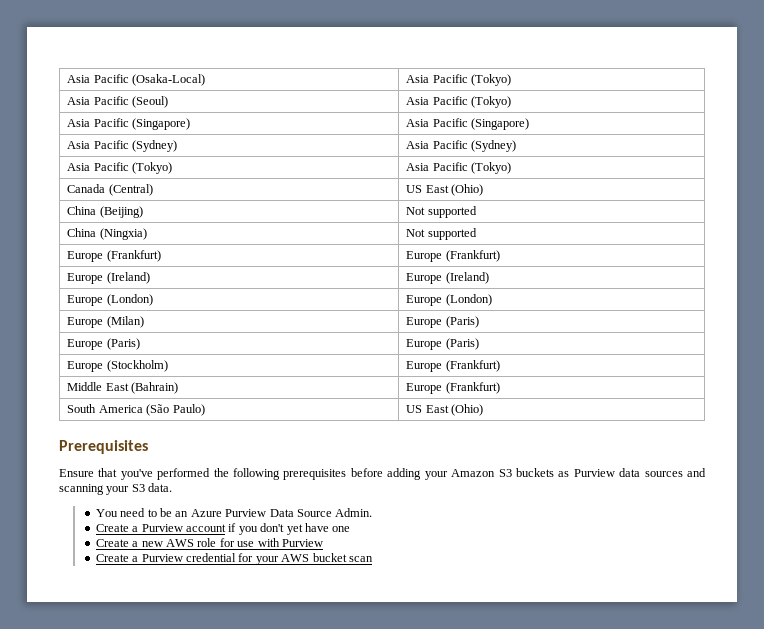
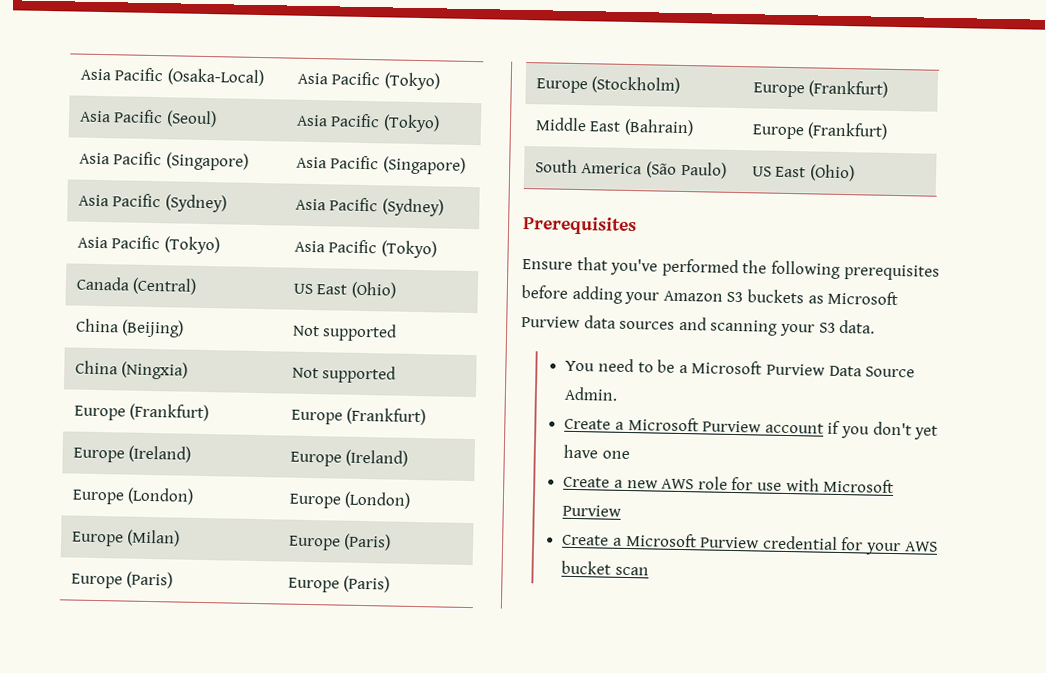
(570, 474) none -> [827,290,899,306] Microsoft
[175,509,222,517] an Azure -> [678,360,763,375] a Microsoft
(139, 529) none -> [627,416,699,432] Microsoft
(280, 542) none -> [823,478,895,494] Microsoft
(139, 559) none -> [625,532,697,548] Microsoft

